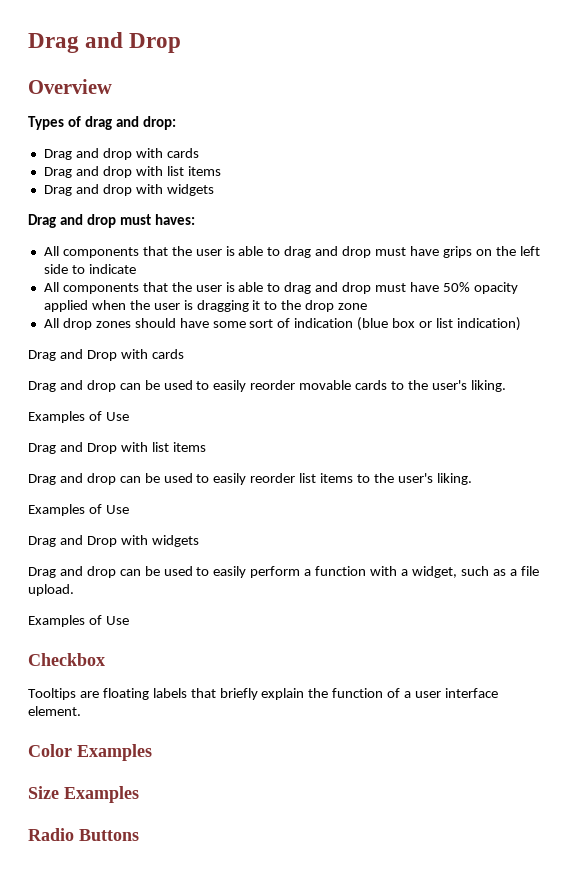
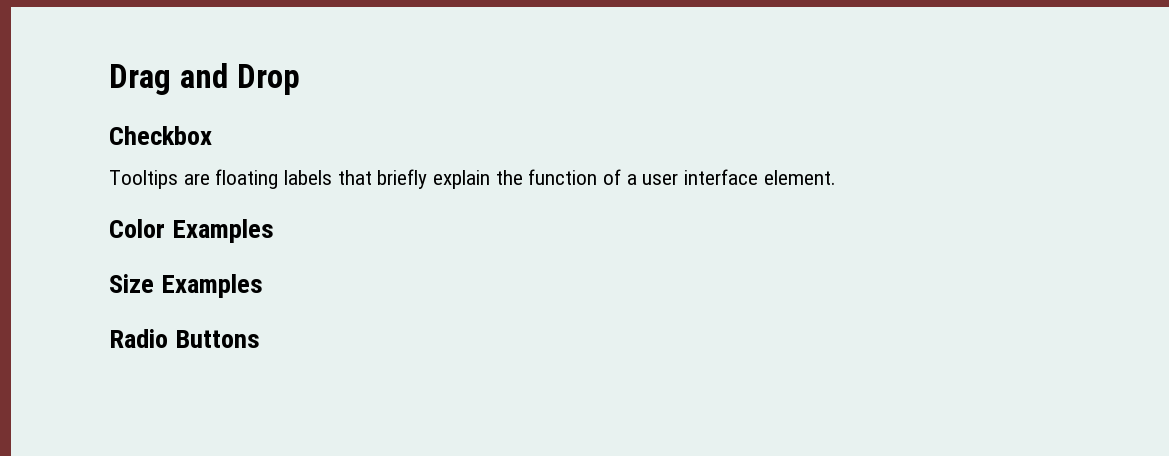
[28,32,182,53] [28,79,112,94] [28,116,176,130] [43,148,199,160] [43,166,221,178] [43,184,214,196] [28,214,195,228] [43,246,540,258] [43,264,136,274] [43,282,518,294] [43,300,368,312] [43,317,521,331] [28,349,184,361] [28,380,506,392] [28,411,129,423] [28,442,206,454] [28,473,472,485] [28,504,129,516] [28,535,199,547] [28,566,539,578] [28,584,74,596] [28,615,129,627] Drag and Drop // Overview // Types of drag and drop: // Drag and drop with cards // Drag and drop with list items // Drag and drop with widgets // Drag and drop must haves: // All components that the user is able to drag and drop must have grips on the left side to indicate // All components that the user is able to drag and drop must have 50% opacity applied when the user is dragging it to the drop zone // All drop zones should have some sort of indication (blue box or list indication) // Drag and Drop with cards // Drag and drop can be used to easily reorder movable cards to the user's liking. // Examples of Use // Drag and Drop with list items // Drag and drop can be used to easily reorder list items to the user's liking. // Examples of Use // Drag and Drop with widgets // Drag and drop can be used to easily perform a function with a widget, such as a file upload. // Examples of Use -> [109,63,300,95] Drag and Drop

